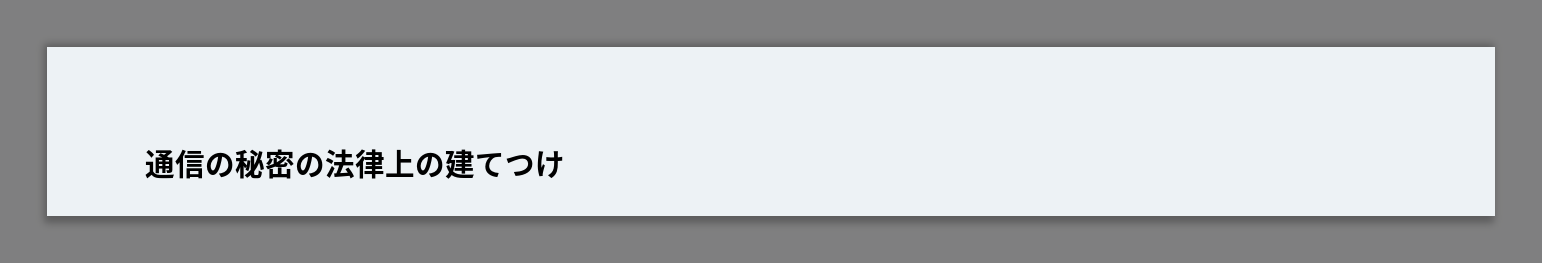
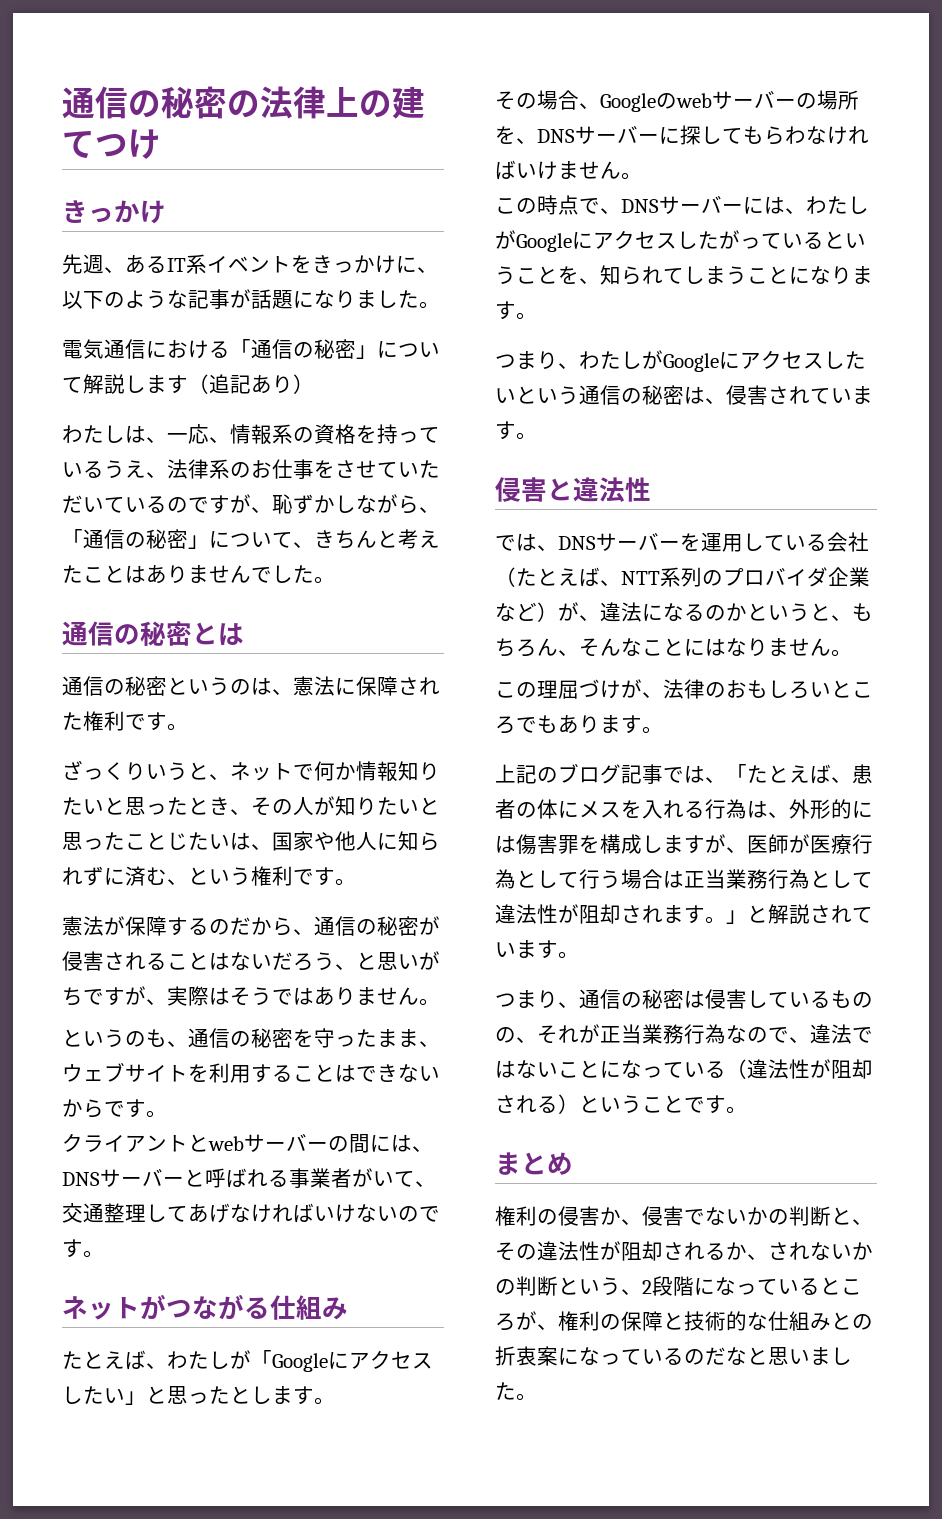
(565, 165) none -> [62,200,166,224] [62,254,438,274] [62,289,440,309] [62,339,440,359] [62,374,314,394] [62,424,440,445] [62,459,440,479] [62,494,440,514] [62,529,440,549] [62,565,335,584] [62,621,244,646] [62,676,440,696] [62,711,188,731] [62,760,440,782] [62,796,440,816] [62,831,440,851] [62,866,356,886] [62,916,440,936] [62,951,440,971] [62,986,440,1006] [62,1028,440,1048] [62,1062,440,1083] [62,1099,167,1118] [62,1133,433,1153] [62,1168,436,1188] [62,1203,440,1223] [62,1239,104,1258] [62,1294,348,1320] [62,1350,433,1372] [62,1386,335,1405] [495,90,859,112] [495,125,869,145] [495,160,642,180] [495,195,869,215] [495,230,866,252] [495,265,873,285] [495,301,537,320] [495,350,866,372] [495,385,873,405] [495,421,537,440] [495,477,651,502] [495,532,869,552] [495,567,870,587] [495,602,873,622] [495,638,852,657] [495,679,873,699] [495,715,663,734] [495,763,873,784] [495,799,873,819] [495,834,873,855] [495,869,873,889] [495,904,873,924] [495,940,579,959] [495,989,873,1009] [495,1024,873,1044] [495,1059,873,1079] [495,1094,747,1114] [495,1152,573,1175] [495,1206,873,1226] [495,1241,873,1261] [495,1276,862,1296] [495,1311,873,1331] [495,1346,852,1366] [495,1382,537,1401] // きっかけ // 先週、あるIT系イベントをきっかけに、以下のような記事が話題になりました。 // 電気通信における「通信の秘密」について解説します（追記あり） // わたしは、一応、情報系の資格を持っているうえ、法律系のお仕事をさせていただいているのですが、恥ずかしながら、「通信の秘密」について、きちんと考えたことはありませんでした。 // 通信の秘密とは // 通信の秘密というのは、憲法に保障された権利です。 // ざっくりいうと、ネットで何か情報知りたいと思ったとき、その人が知りたいと思ったことじたいは、国家や他人に知られずに済む、という権利です。 // 憲法が保障するのだから、通信の秘密が侵害されることはないだろう、と思いがちですが、実際はそうではありません。 // というのも、通信の秘密を守ったまま、ウェブサイトを利用することはできないからです。 // クライアントとwebサーバーの間には、DNSサーバーと呼ばれる事業者がいて、交通整理してあげなければいけないのです。 // ネットがつながる仕組み // たとえば、わたしが「Googleにアクセスしたい」と思ったとします。 // その場合、Googleのwebサーバーの場所を、DNSサーバーに探してもらわなければいけません。 // この時点で、DNSサーバーには、わたしがGoogleにアクセスしたがっているということを、知られてしまうことになります。 // つまり、わたしがGoogleにアクセスしたいという通信の秘密は、侵害されています。 // 侵害と違法性 // では、DNSサーバーを運用している会社（たとえば、NTT系列のプロバイダ企業など）が、違法になるのかというと、もちろん、そんなことにはなりません。 // この理屈づけが、法律のおもしろいところでもあります。 // 上記のブログ記事では、「たとえば、患者の体にメスを入れる行為は、外形的には傷害罪を構成しますが、医師が医療行為として行う場合は正当業務行為として違法性が阻却されます。」と解説されています。 // つまり、通信の秘密は侵害しているものの、それが正当業務行為なので、違法ではないことになっている（違法性が阻却される）ということです。 // まとめ // 権利の侵害か、侵害でないかの判断と、その違法性が阻却されるか、されないかの判断という、2段階になっているところが、権利の保障と技術的な仕組みとの折衷案になっているのだなと思いました。

